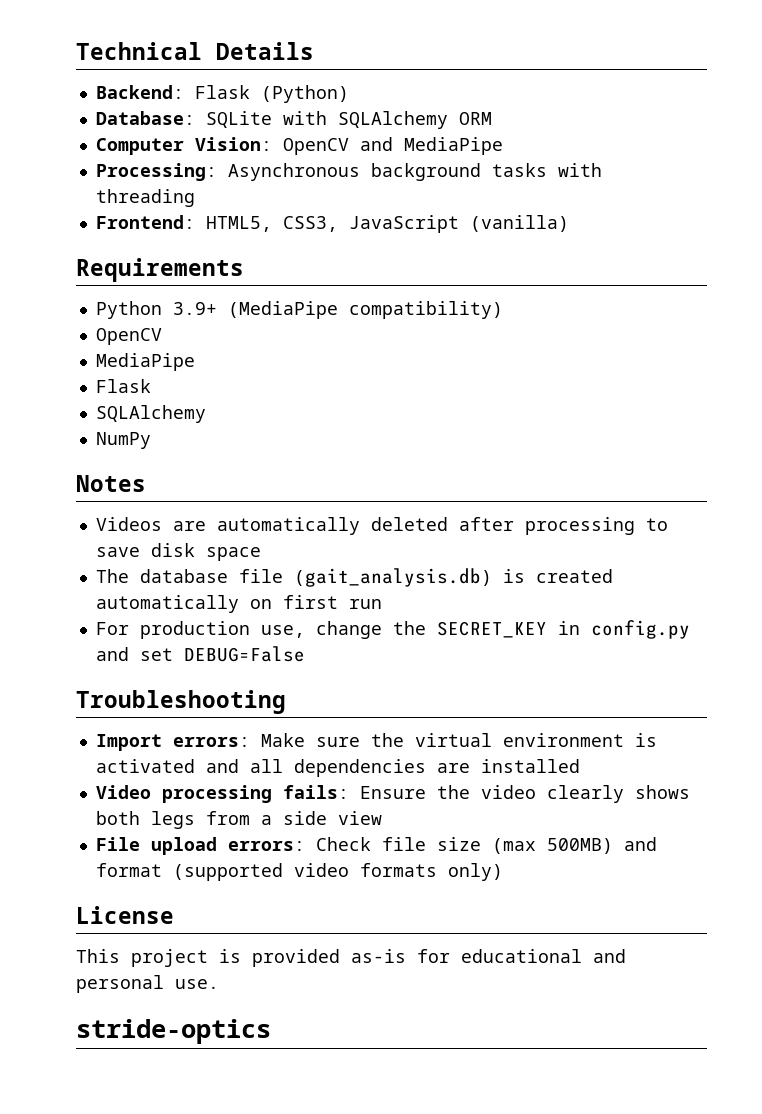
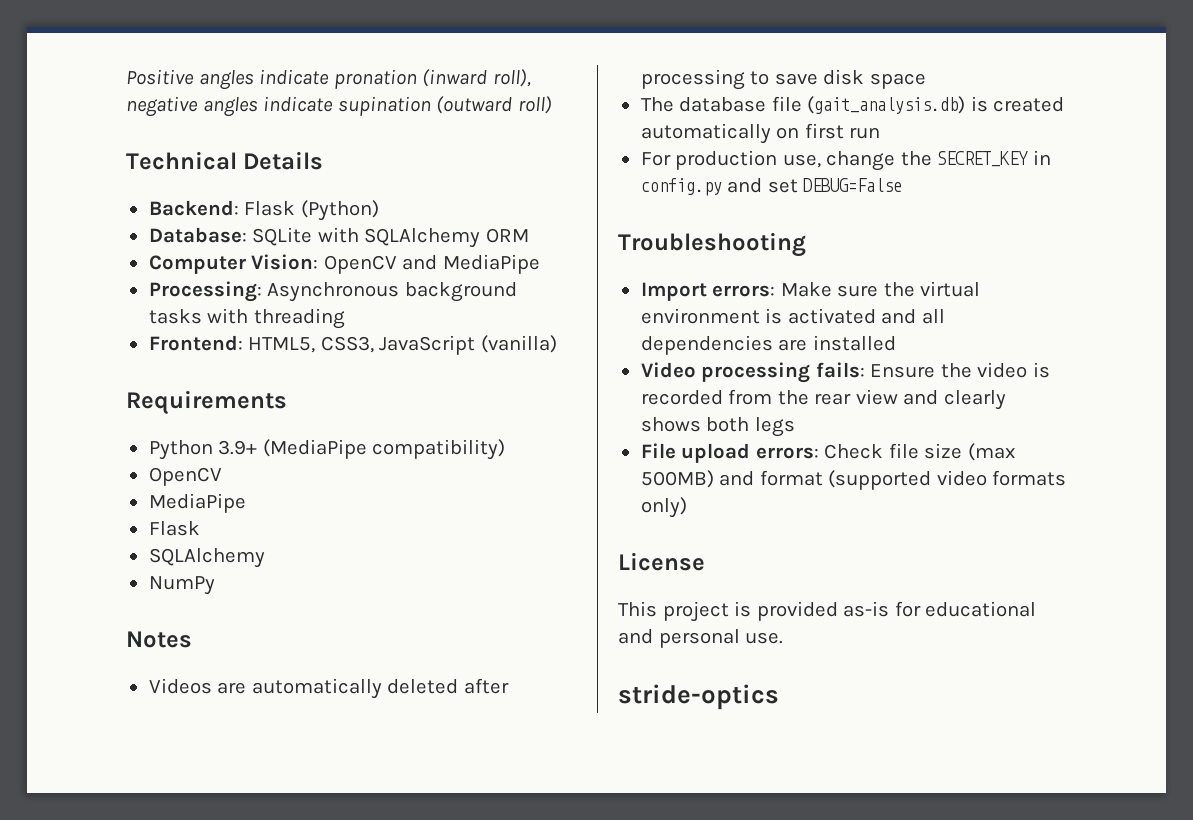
(76, 51) none -> [126,69,531,90] [126,96,552,117] Positive angles indicate pronation (inward roll), negative angles indicate supination (outward roll) //
(536, 792) none -> [1032,362,1050,378] [640,389,939,405] is recorded from the rear view and
[205,811,382,825] from a side view -> (795, 427) none

